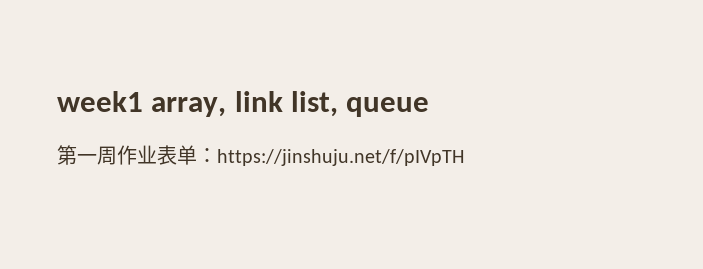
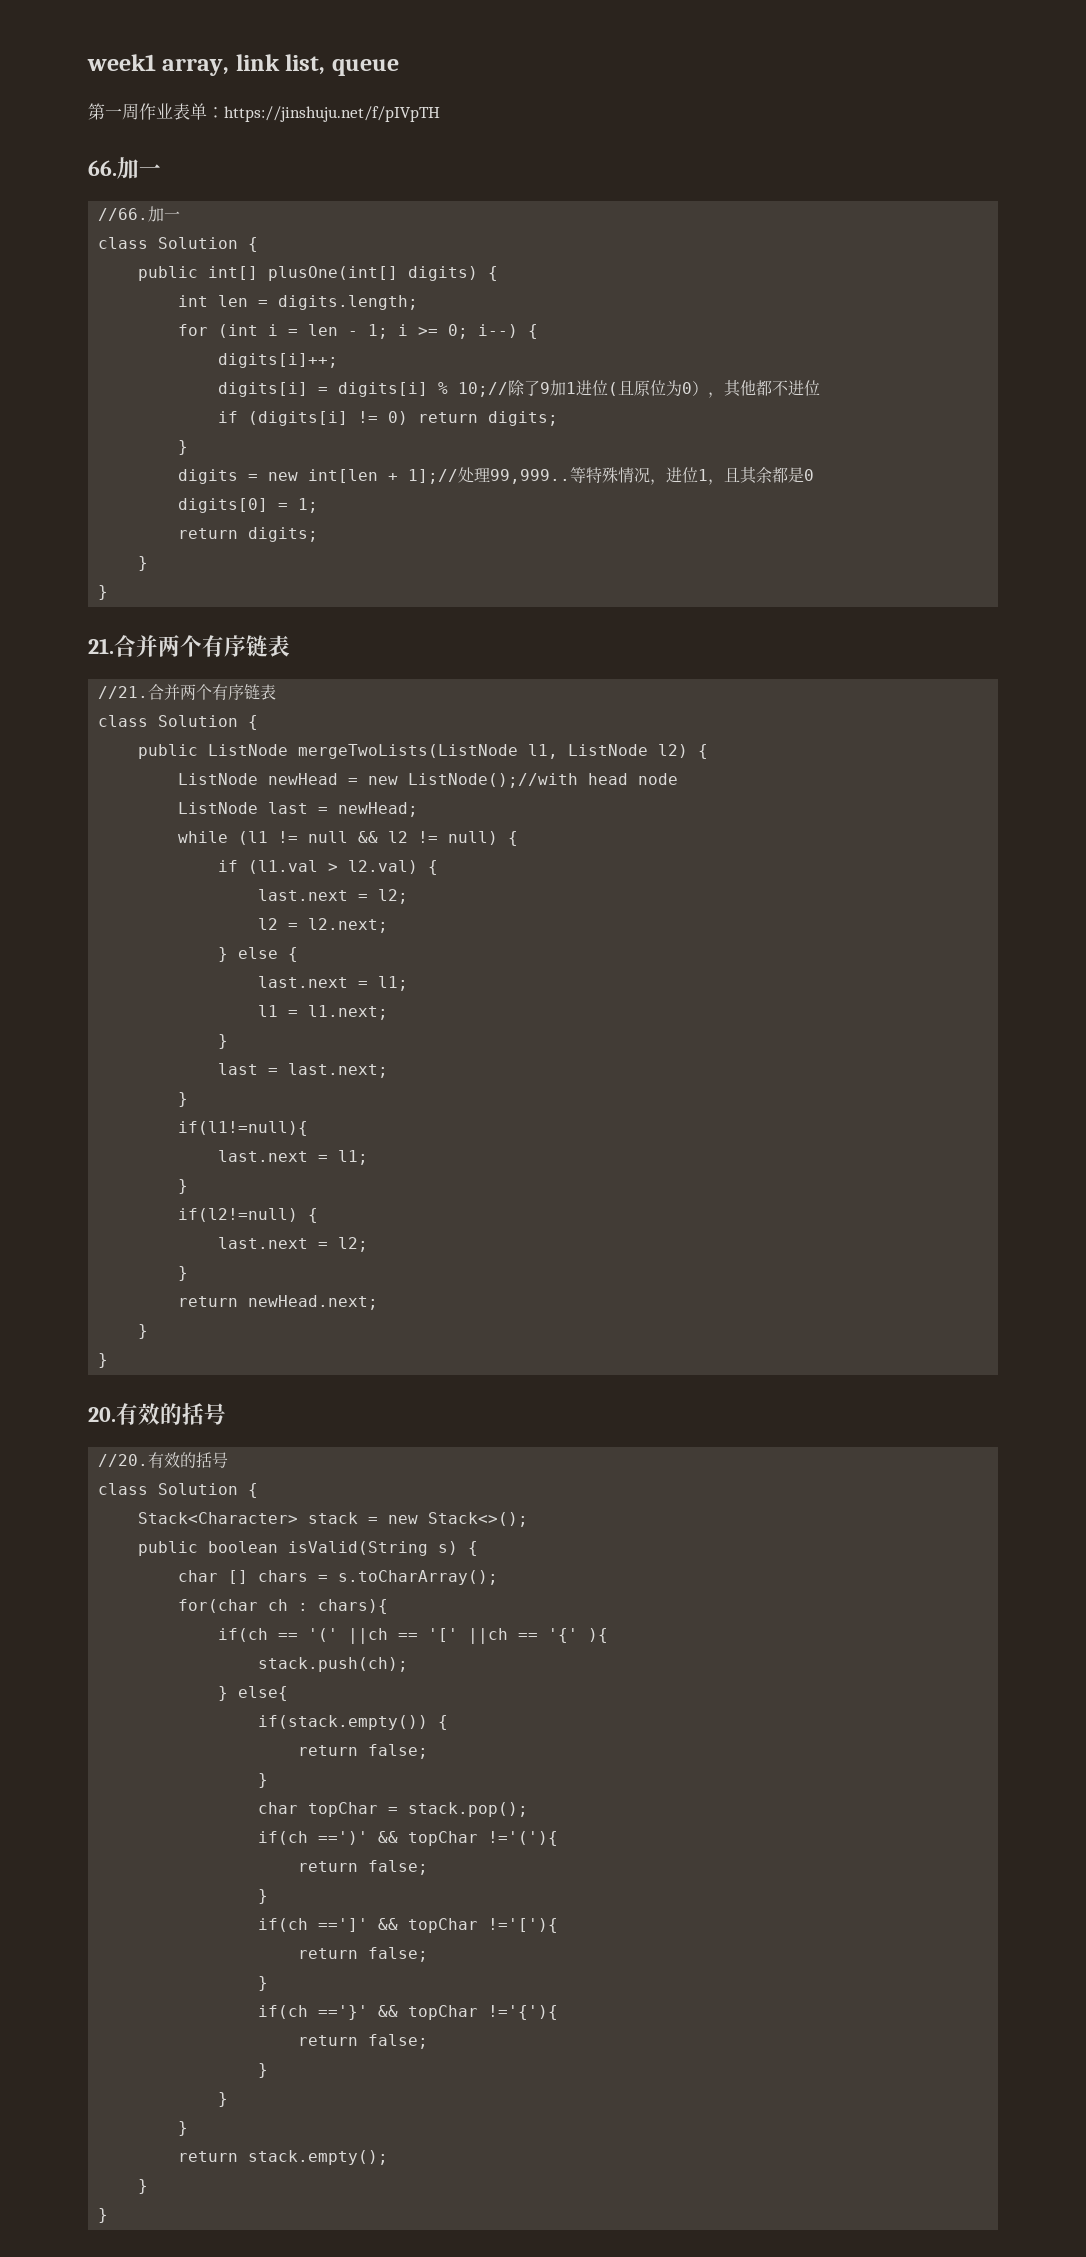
(464, 157) none -> [88,157,161,179] [98,206,181,222] [98,237,259,252] [138,266,499,281] [178,295,419,310] [178,324,539,339] [218,353,339,368] [218,380,821,398] [218,411,559,426] [178,440,189,455] [178,467,815,485] [178,498,319,513] [178,527,319,542] [138,556,149,571] [98,585,109,600] [88,635,290,657] [98,684,277,700] [98,715,259,730] [138,744,709,759] [178,773,679,788] [178,802,419,817] [178,831,519,846] [218,860,439,875] [258,889,409,904] [258,918,389,933] [218,947,299,962] [258,976,409,991] [258,1005,389,1020] [218,1034,229,1049] [218,1063,389,1078] [178,1092,189,1107] [178,1121,309,1136] [218,1150,369,1165] [178,1179,189,1194] [178,1208,319,1223] [218,1237,369,1252] [178,1266,189,1281] [178,1295,379,1310] [138,1324,149,1339] [98,1353,109,1368] [88,1403,226,1425] [98,1452,229,1468] [98,1483,259,1498] [138,1512,529,1527] [138,1541,479,1556] [178,1570,499,1585] [178,1599,389,1614] [218,1628,609,1644] [258,1657,409,1672] [218,1686,289,1701] [258,1715,449,1730] [298,1744,429,1759] [258,1773,269,1788] [258,1802,529,1817] [258,1831,559,1846] [298,1860,429,1875] [258,1889,269,1904] [258,1918,559,1933] [298,1947,429,1962] [258,1976,269,1991] [258,2005,559,2020] [298,2034,429,2049] [258,2063,269,2078] [218,2092,229,2107] [178,2121,189,2136] [178,2150,389,2165] [138,2179,149,2194] [98,2208,109,2223] // 66.加一 // //66.加一 // class Solution { // public int[] plusOne(int[] digits) { // int len = digits.length; // for (int i = len - 1; i >= 0; i--) { // digits[i]++; // digits[i] = digits[i] % 10;//除了9加1进位(且原位为0），其他都不进位 // if (digits[i] != 0) return digits; // } // digits = new int[len + 1];//处理99,999..等特殊情况，进位1，且其余都是0 // digits[0] = 1; // return digits; // } // } // 21.合并两个有序链表 // //21.合并两个有序链表 // class Solution { // public ListNode mergeTwoLists(ListNode l1, ListNode l2) { // ListNode newHead = new ListNode();//with head node // ListNode last = newHead; // while (l1 != null && l2 != null) { // if (l1.val > l2.val) { // last.next = l2; // l2 = l2.next; // } else { // last.next = l1; // l1 = l1.next; // } // last = last.next; // } // if(l1!=null){ // last.next = l1; // } // if(l2!=null) { // last.next = l2; // } // return newHead.next; // } // } // 20.有效的括号 // //20.有效的括号 // class Solution { // Stack<Character> stack = new Stack<>(); // public boolean isValid(String s) { // char [] chars = s.toCharArray(); // for(char ch : chars){ // if(ch == '(' ||ch == '[' ||ch == '{' ){ // stack.push(ch); // } else{ // if(stack.empty()) { // return false; // } // char topChar = stack.pop(); // if(ch ==')' && topChar !='('){ // return false; // } // if(ch ==']' && topChar !='['){ // return false; // } // if(ch =='}' && topChar !='{'){ // return false; // } // } // } // return stack.empty(); // } // }

